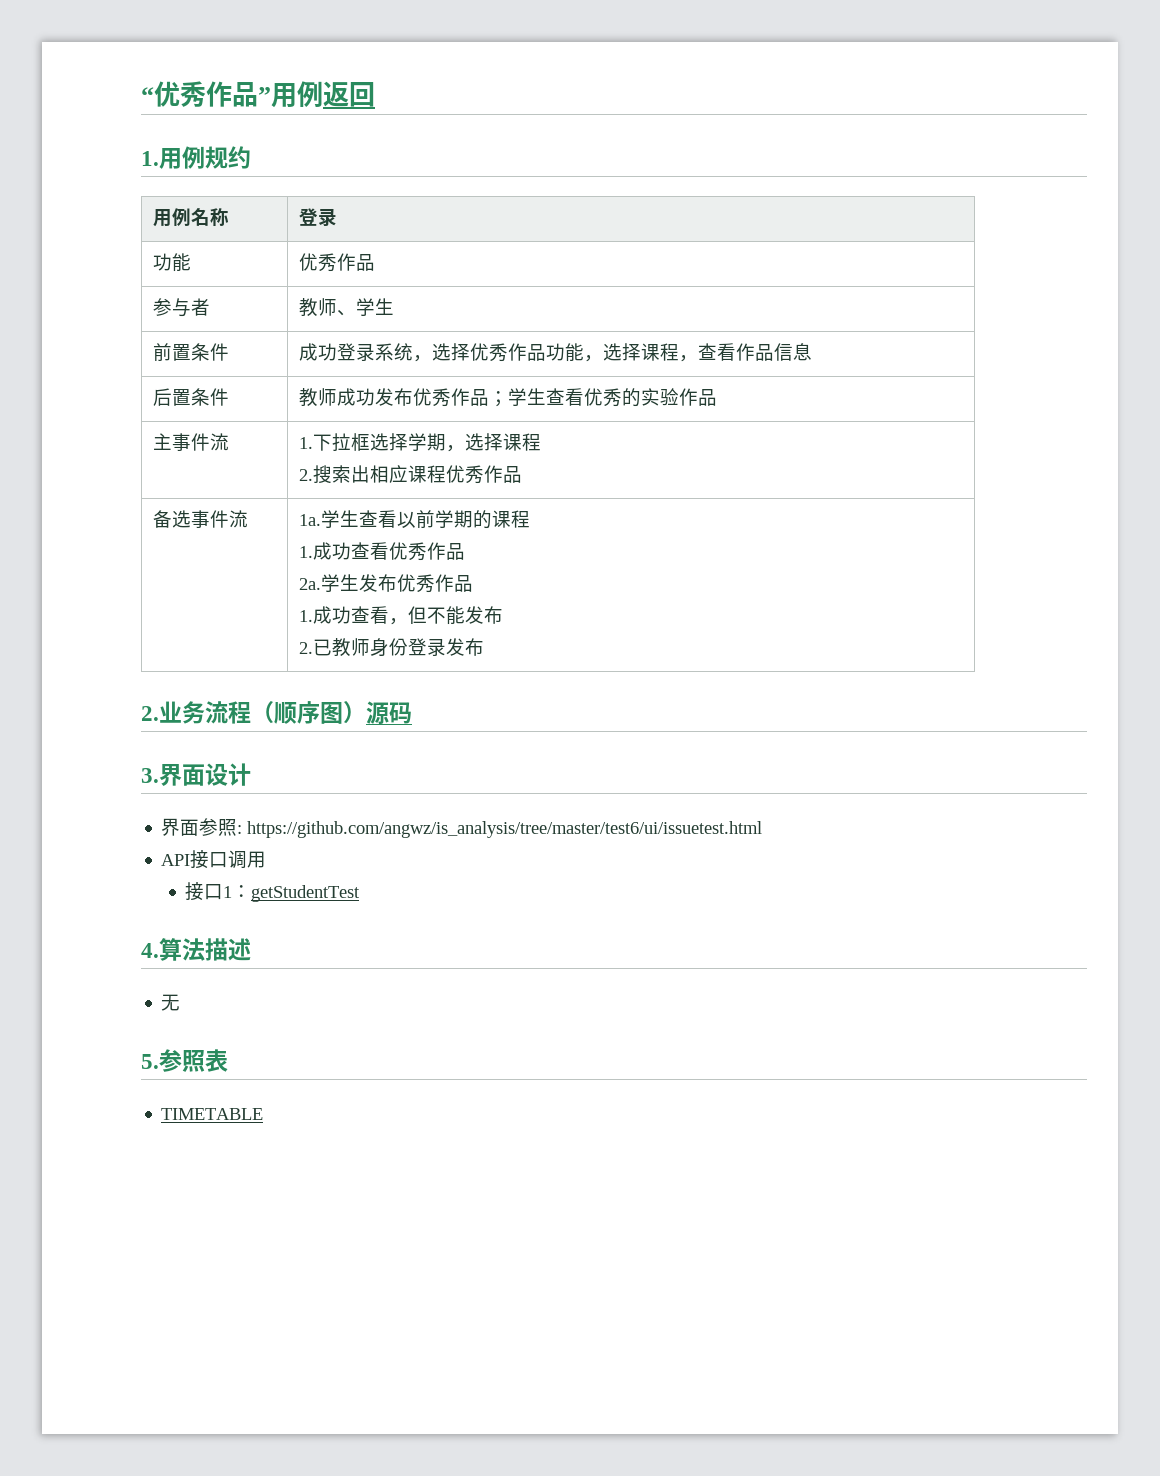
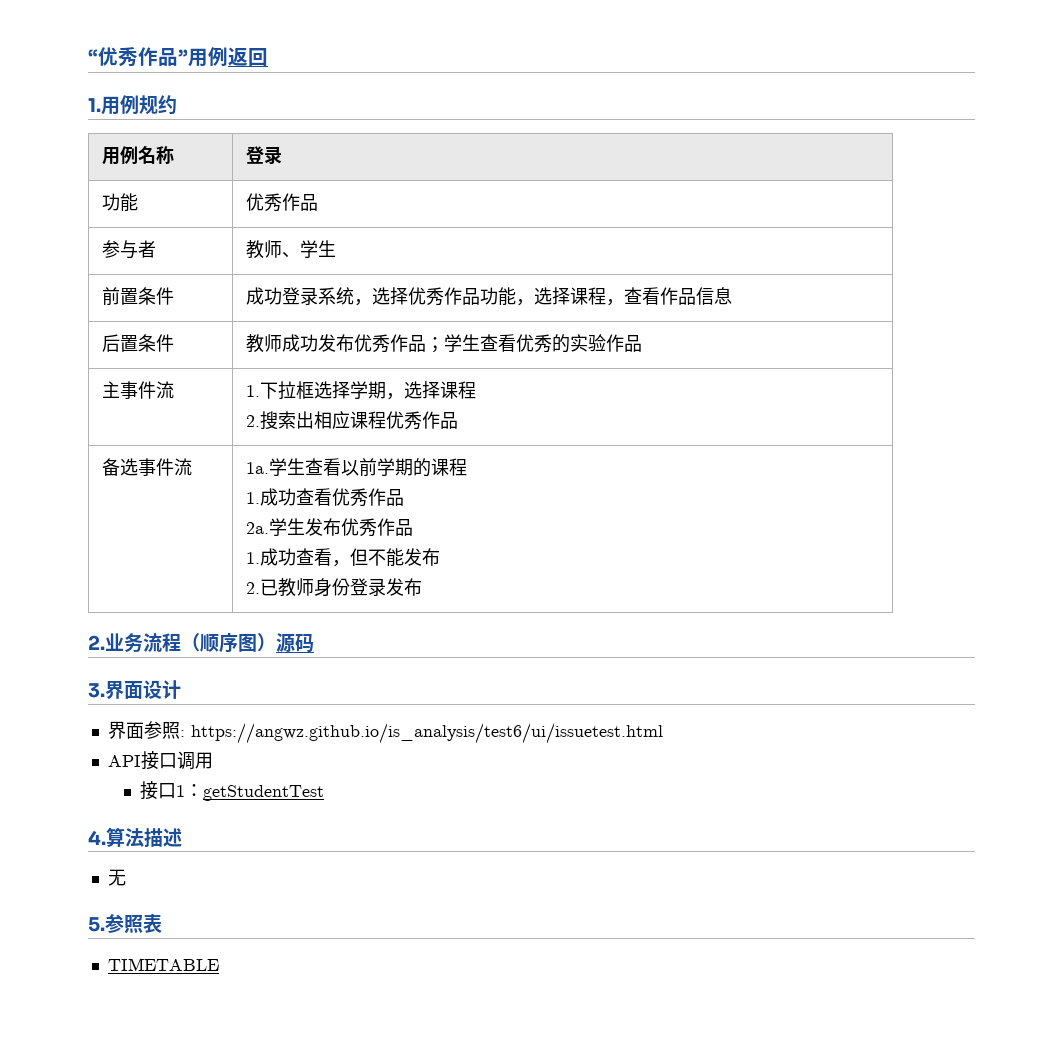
[247,821,763,838] https://github.com/angwz/is_analysis/tree/master/test6/ui/issuetest.html -> [190,723,663,744] https://angwz.github.io/is_analysis/test6/ui/issuetest.html

